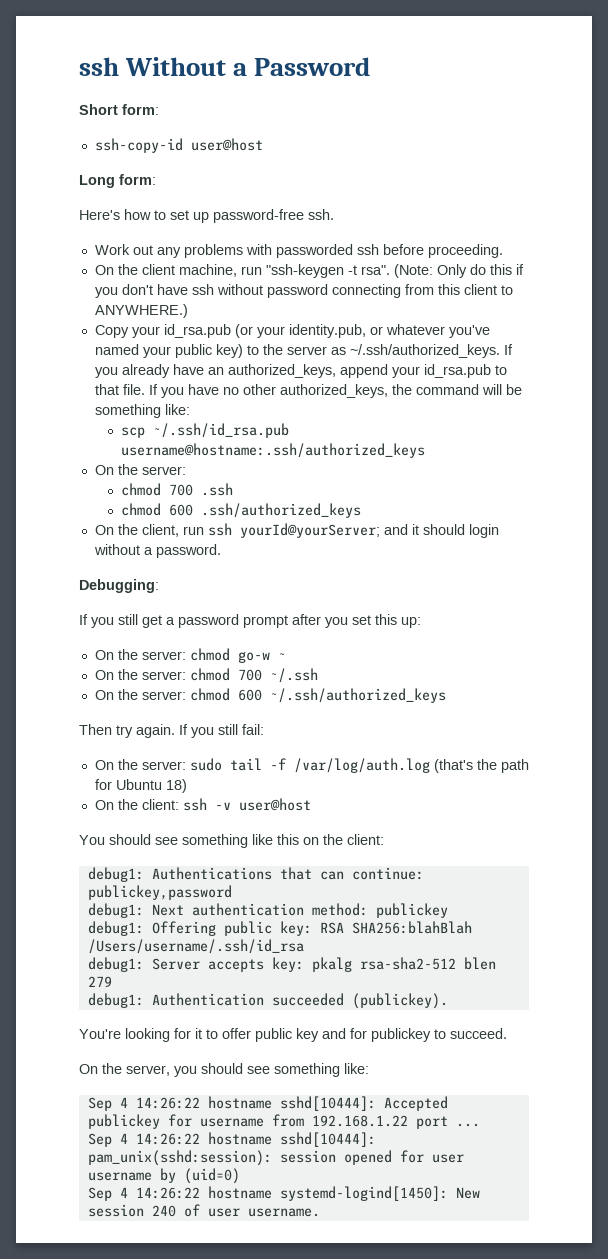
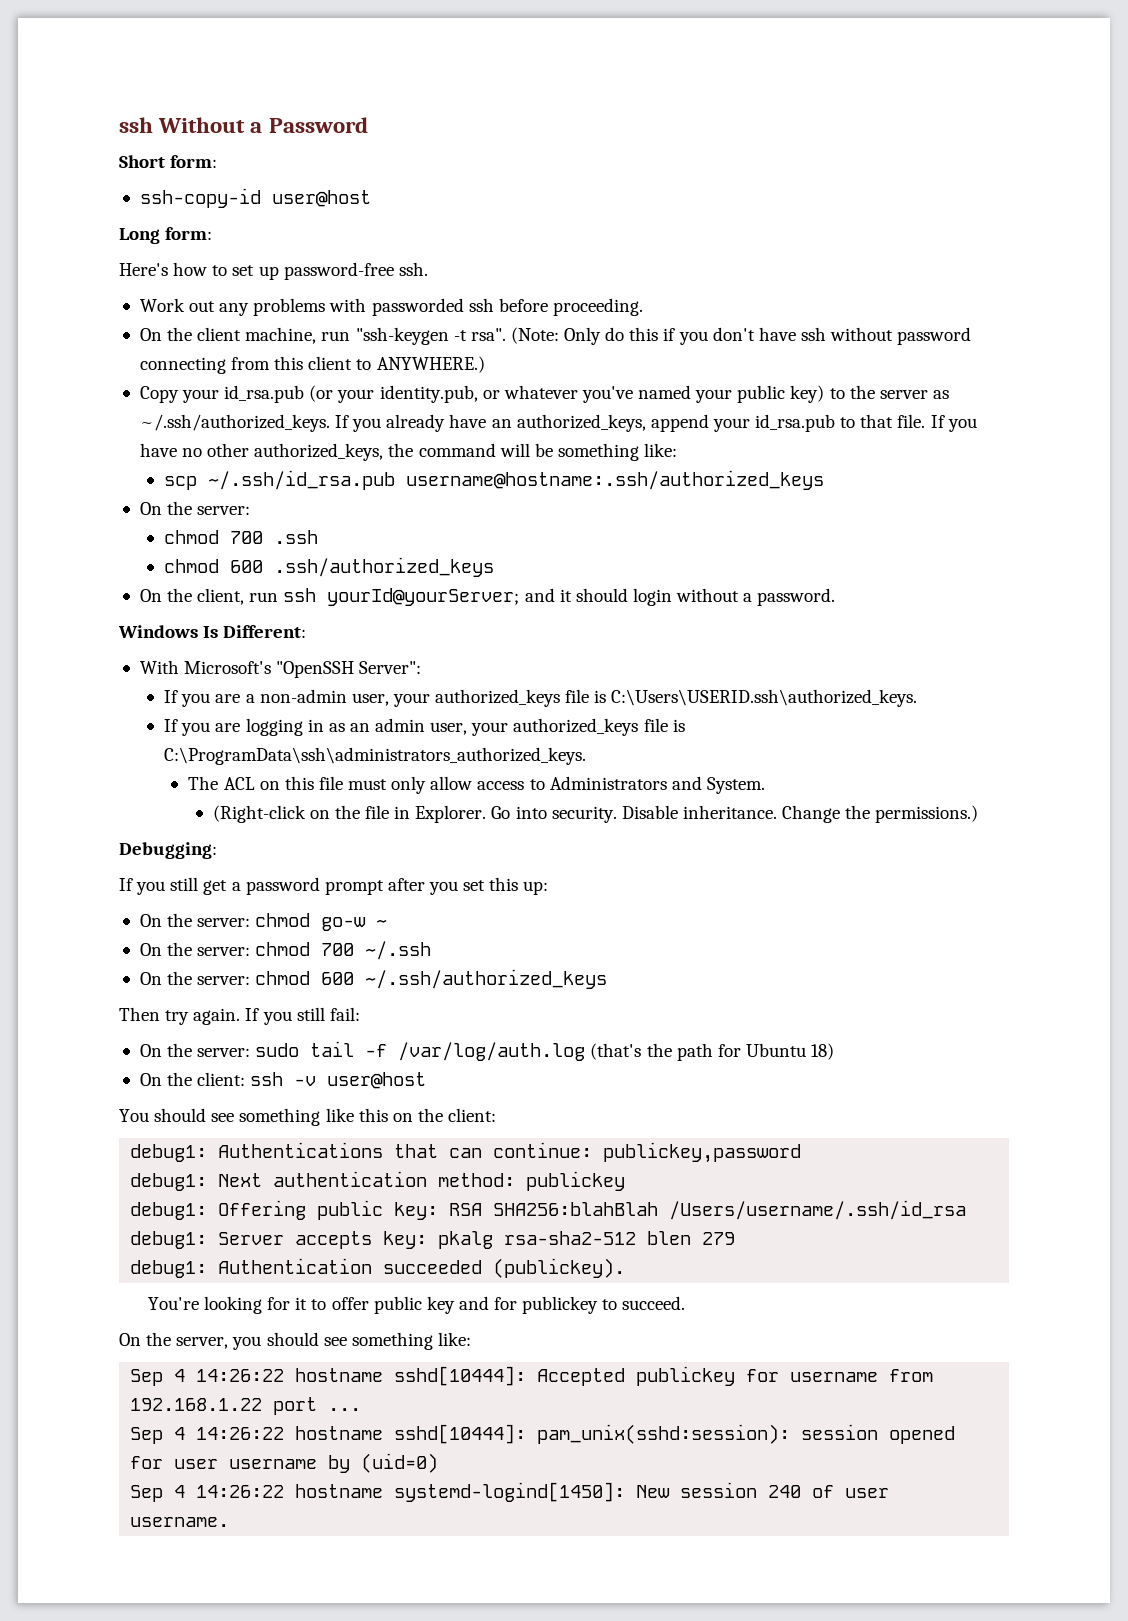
(221, 551) none -> [118,625,307,638] [139,660,422,678] [164,689,918,707] [164,718,685,736] [164,747,587,765] [188,776,765,794] [212,805,979,823] // Windows Is Different: // With Microsoft's "OpenSSH Server": // If you are a non-admin user, your authorized_keys file is C:\Users\USERID.ssh\authorized_keys. // If you are logging in as an admin user, your authorized_keys file is C:\ProgramData\ssh\administrators_authorized_keys. // The ACL on this file must only allow access to Administrators and System. // (Right-click on the file in Explorer. Go into security. Disable inheritance. Change the permissions.)

